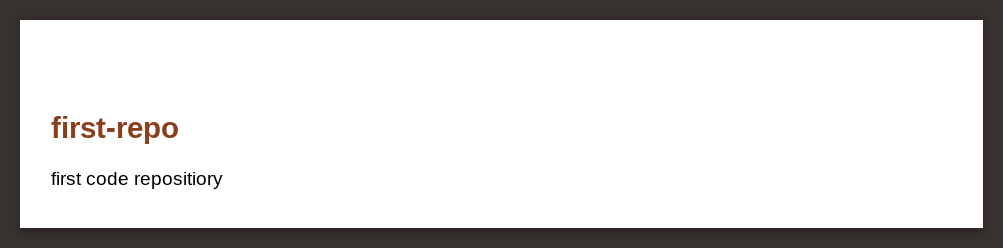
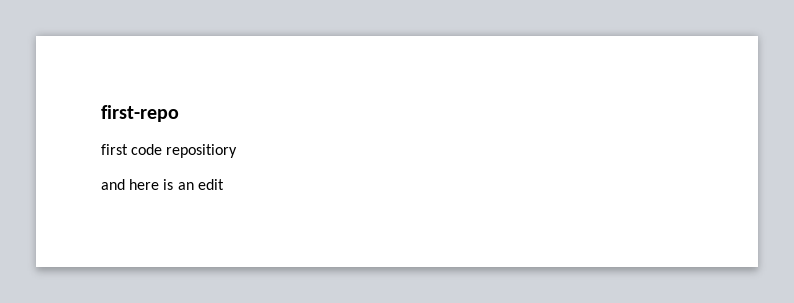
(224, 180) none -> [101,179,224,190] // and here is an edit

